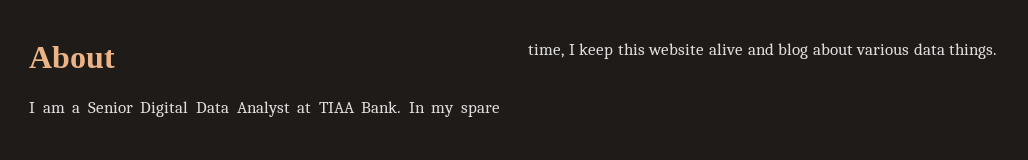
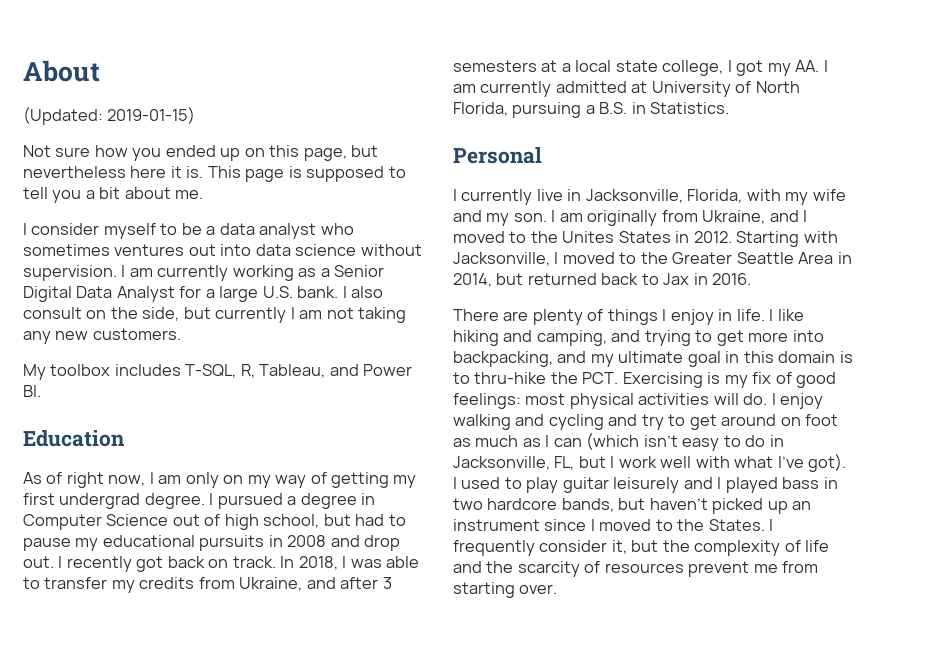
[29,102,65,113] I am -> [23,107,196,125] [23,145,379,161] [23,166,406,182] [23,187,204,203] [23,223,354,239] [23,244,422,256] [23,265,317,281] (Updated: 2019-01-15) // Not sure how you ended up on this page, but nevertheless here it is. This page is supposed to tell you a bit about me. // I consider myself to be a data analyst who sometimes ventures out into data science without supervision. I am currently working as
[297,101,500,117] [528,43,998,59] at TIAA Bank. In my spare time, I keep this website alive and blog about various data things. -> [179,286,384,302] [23,307,407,323] [23,328,181,344] [23,364,413,380] [23,385,41,397] [23,430,125,447] [23,472,417,488] [23,493,376,509] [23,514,406,530] [23,535,401,551] [23,556,420,572] [23,577,392,593] [453,60,828,76] [453,81,800,97] [453,102,730,118] [453,147,542,164] [453,189,846,205] [453,210,808,226] [453,231,838,247] [453,252,852,266] [453,273,752,287] [453,309,804,325] [453,330,824,346] [453,351,853,367] [453,372,837,388] [453,393,824,409] [453,414,839,430] [453,433,784,451] [453,454,847,472] [453,477,838,493] [453,498,812,514] [453,519,774,531] [453,540,830,556] [453,561,819,577] [453,582,558,598] for a large U.S. bank. I also consult on the side, but currently I am not taking any new customers. // My toolbox includes T-SQL, R, Tableau, and Power BI. // Education // As of right now, I am only on my way of getting my first undergrad degree. I pursued a degree in Computer Science out of high school, but had to pause my educational pursuits in 2008 and drop out. I recently got back on track. In 2018, I was able to transfer my credits from Ukraine, and after 3 semesters at a local state college, I got my AA. I am currently admitted at University of North Florida, pursuing a B.S. in Statistics. // Personal // I currently live in Jacksonville, Florida, with my wife and my son. I am originally from Ukraine, and I moved to the Unites States in 2012. Starting with Jacksonville, I moved to the Greater Seattle Area in 2014, but returned back to Jax in 2016. // There are plenty of things I enjoy in life. I like hiking and camping, and trying to get more into backpacking, and my ultimate goal in this domain is to thru-hike the PCT. Exercising is my fix of good feelings: most physical activities will do. I enjoy walking and cycling and try to get around on foot as much as I can (which isn’t easy to do in Jacksonville, FL, but I work well with what I’ve got). I used to play guitar leisurely and I played bass in two hardcore bands, but haven’t picked up an instrument since I moved to the States. I frequently consider it, but the complexity of life and the scarcity of resources prevent me from starting over.

